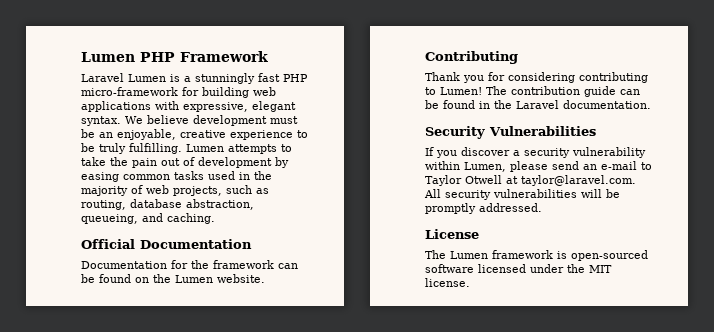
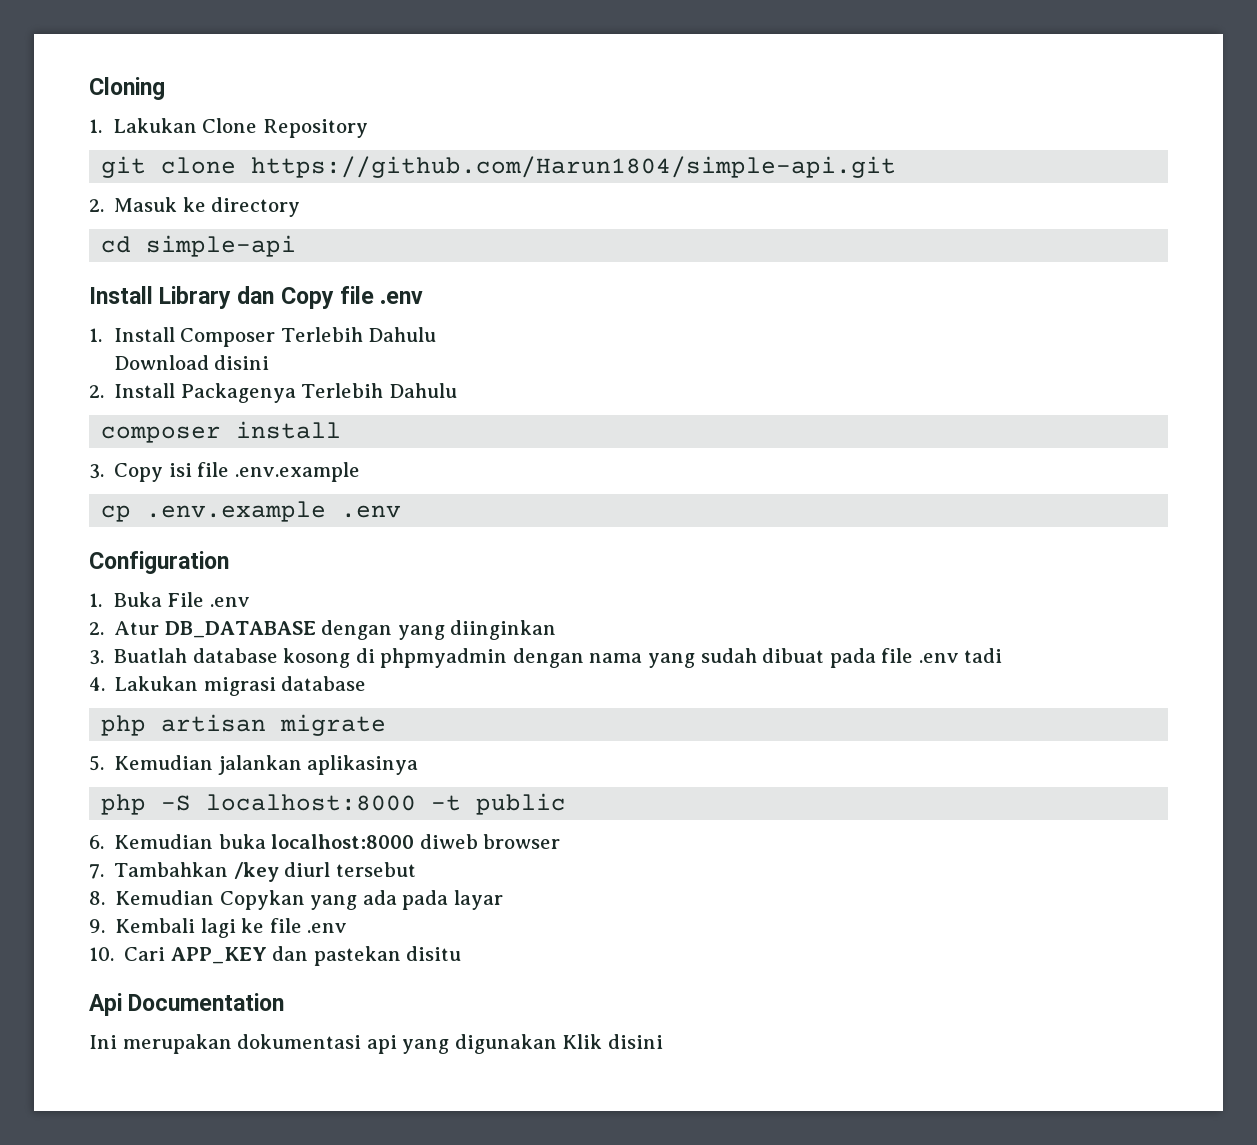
[81,51,268,62] [81,73,308,84] [81,87,276,98] [81,101,296,112] [81,115,298,126] [81,129,308,140] [81,143,292,154] [81,157,289,168] [81,171,272,182] [81,185,269,196] [81,199,254,210] [81,213,215,224] [81,239,252,249] [81,260,298,269] [81,274,265,283] [425,51,518,64] [425,72,648,83] [425,86,640,97] [425,100,651,109] [425,126,596,139] [425,147,646,158] [425,161,652,172] [425,175,636,186] [424,189,620,200] [425,203,542,214] [425,229,479,239] [425,250,648,261] [425,264,612,273] [425,278,470,287] Lumen PHP Framework // Laravel Lumen is a stunningly fast PHP micro-framework for building web applications with expressive, elegant syntax. We believe development must be an enjoyable, creative experience to be truly fulfilling. Lumen attempts to take the pain out of development by easing common tasks used in the majority of web projects, such as routing, database abstraction, queueing, and caching. // Official Documentation // Documentation for the framework can be found on the Lumen website. // Contributing // Thank you for considering contributing to Lumen! The contribution guide can be found in the Laravel documentation. // Security Vulnerabilities // If you discover a security vulnerability within Lumen, please send an e-mail to Taylor Otwell at taylor@laravel.com. All security vulnerabilities will be promptly addressed. // License // The Lumen framework is open-sourced software licensed under the MIT license. -> [89,77,165,100] [89,118,368,138] [101,156,897,178] [89,197,301,217] [101,235,297,257] [89,286,424,309] [89,327,437,347] [113,355,270,370] [89,383,457,403] [101,421,342,443] [89,462,360,482] [101,501,402,522] [89,551,229,574] [89,592,250,607] [89,620,557,640] [89,648,1003,668] [89,676,367,696] [101,714,387,736] [89,755,419,775] [101,793,567,815] [89,834,561,849] [89,862,416,882] [89,890,503,910] [89,918,348,938] [89,946,462,966] [89,993,285,1016] [89,1034,663,1054] Cloning // 1. Lakukan Clone Repository // git clone https://github.com/Harun1804/simple-api.git // 2. Masuk ke directory // cd simple-api // Install Library dan Copy file .env // 1. Install Composer Terlebih Dahulu // Download disini // 2. Install Packagenya Terlebih Dahulu // composer install // 3. Copy isi file .env.example // cp .env.example .env // Configuration // 1. Buka File .env // 2. Atur DB_DATABASE dengan yang diinginkan // 3. Buatlah database kosong di phpmyadmin dengan nama yang sudah dibuat pada file .env tadi // 4. Lakukan migrasi database // php artisan migrate // 5. Kemudian jalankan aplikasinya // php -S localhost:8000 -t public // 6. Kemudian buka localhost:8000 diweb browser // 7. Tambahkan /key diurl tersebut // 8. Kemudian Copykan yang ada pada layar // 9. Kembali lagi ke file .env // 10. Cari APP_KEY dan pastekan disitu // Api Documentation // Ini merupakan dokumentasi api yang digunakan Klik disini

